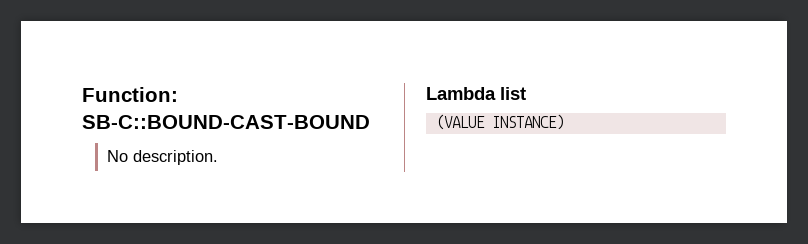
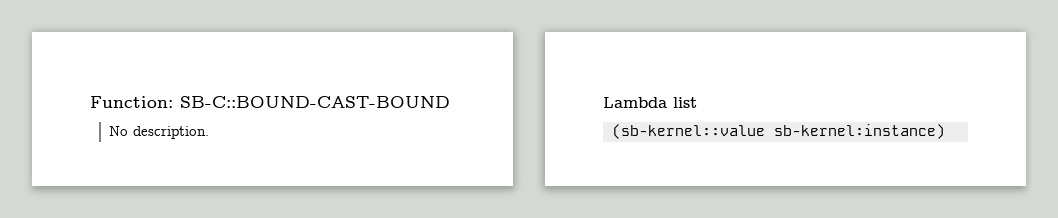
[435,114,564,130] (VALUE INSTANCE) -> [612,124,945,139] (sb-kernel::value sb-kernel:instance)

